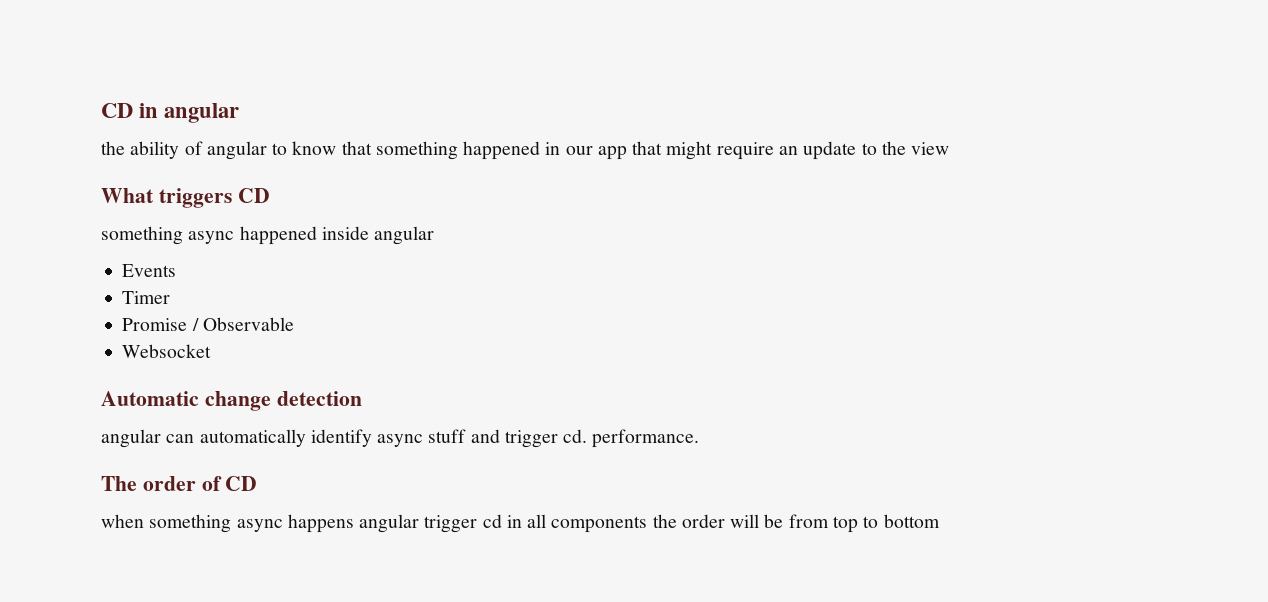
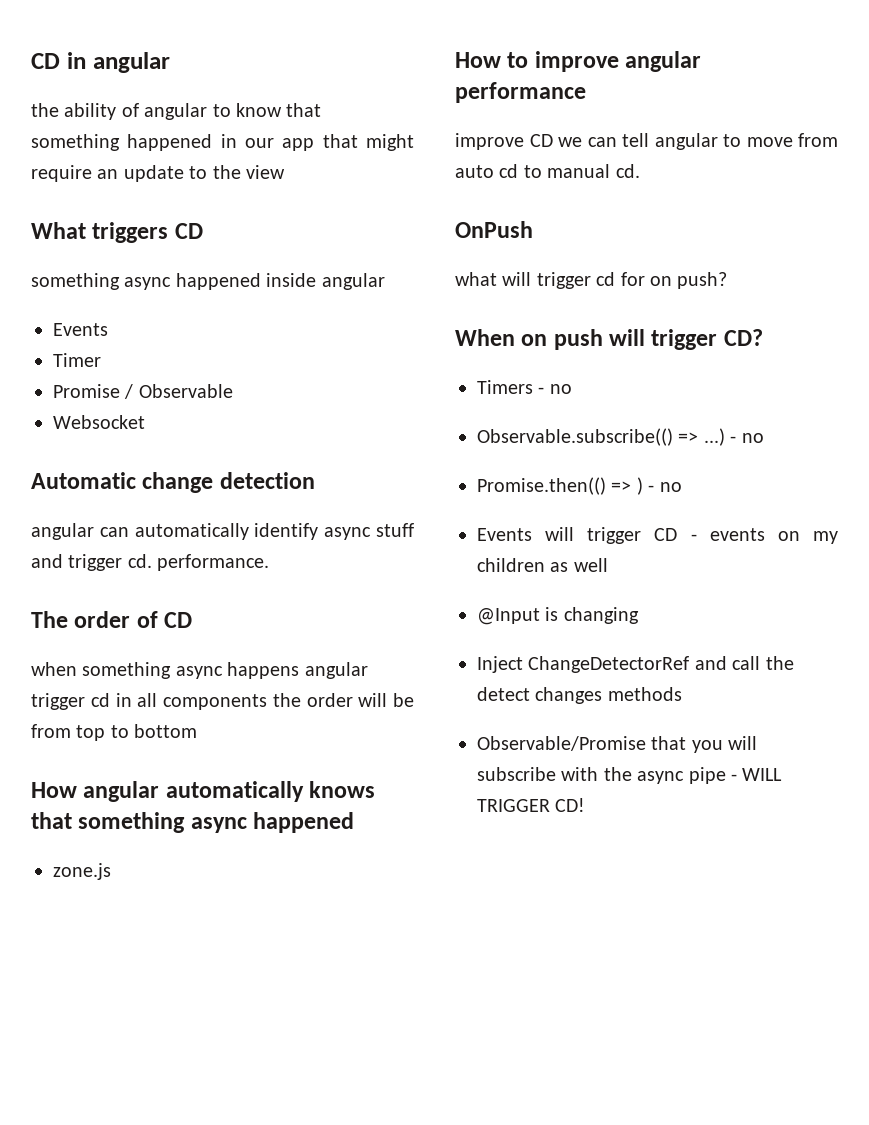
(940, 521) none -> [31,781,376,802] [31,812,355,833] [53,863,111,880] [455,51,702,72] [455,82,586,103] [455,133,838,150] [455,164,640,178] [455,221,533,238] [455,272,728,289] [455,329,763,350] [477,380,572,394] [477,428,764,446] [477,477,682,495] [477,527,838,544] [477,558,608,572] [477,607,639,625] [477,656,794,673] [477,687,682,704] [477,736,758,753] [477,767,783,784] [477,798,586,812] // How angular automatically knows that something async happened // zone.js // How to improve angular performance // improve CD we can tell angular to move from auto cd to manual cd. // OnPush // what will trigger cd for on push? // When on push will trigger CD? // Timers - no // Observable.subscribe(() => ...) - no // Promise.then(() => ) - no // Events will trigger CD - events on my children as well // @Input is changing // Inject ChangeDetectorRef and call the detect changes methods // Observable/Promise that you will subscribe with the async pipe - WILL TRIGGER CD!

